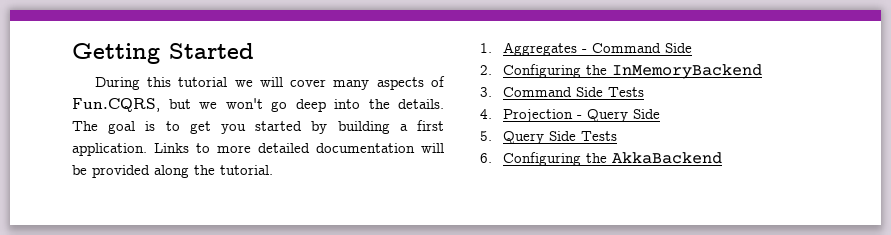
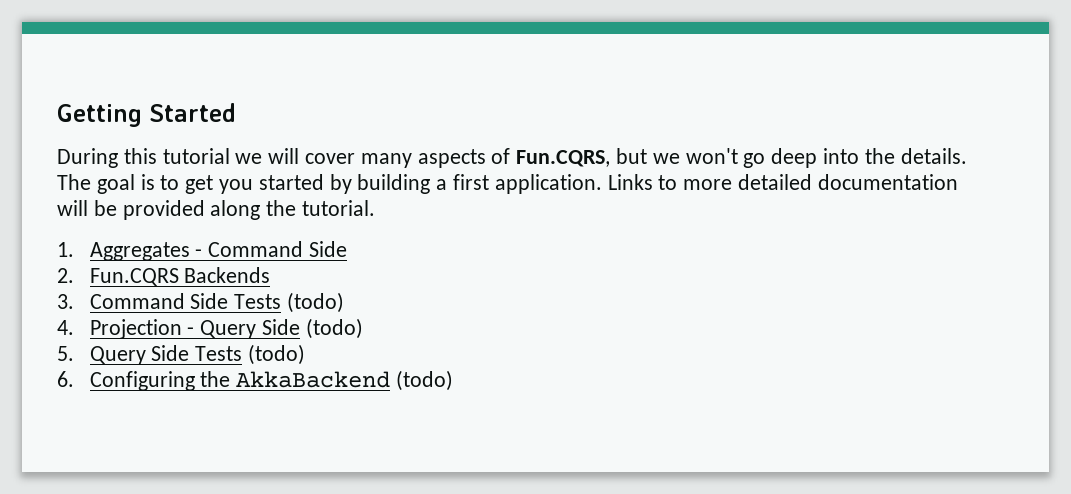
[502,64,762,79] Configuring the InMemoryBackend -> [89,267,271,286] Fun.CQRS Backends
(644, 92) none -> [287,292,345,313] (todo)
(660, 114) none -> [305,318,363,339] (todo)
(617, 136) none -> [248,344,306,365] (todo)
(722, 158) none -> [396,370,454,391] (todo)

